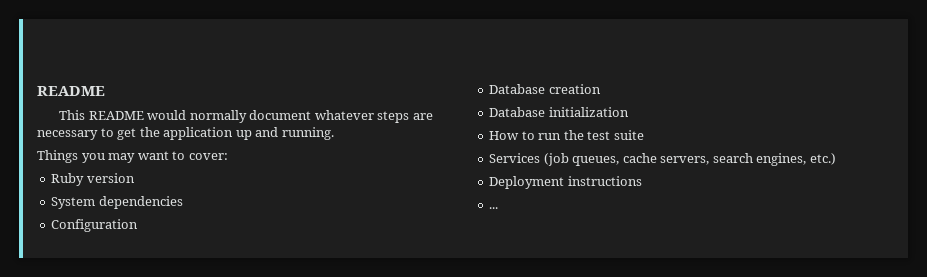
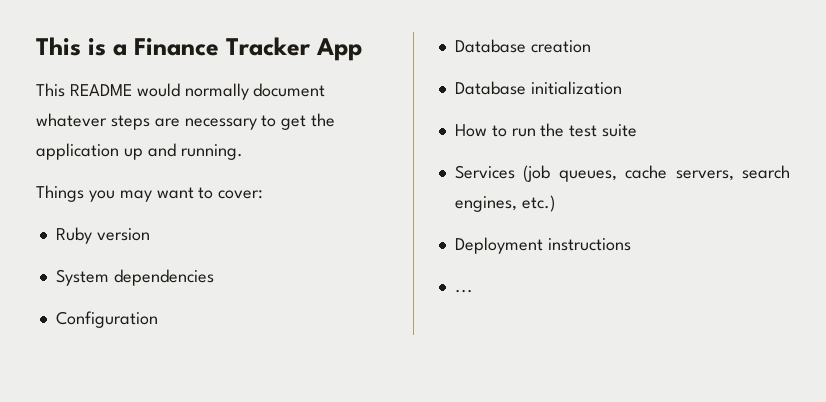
[37,86,105,96] README -> [36,37,362,61] This is a Finance Tracker App

